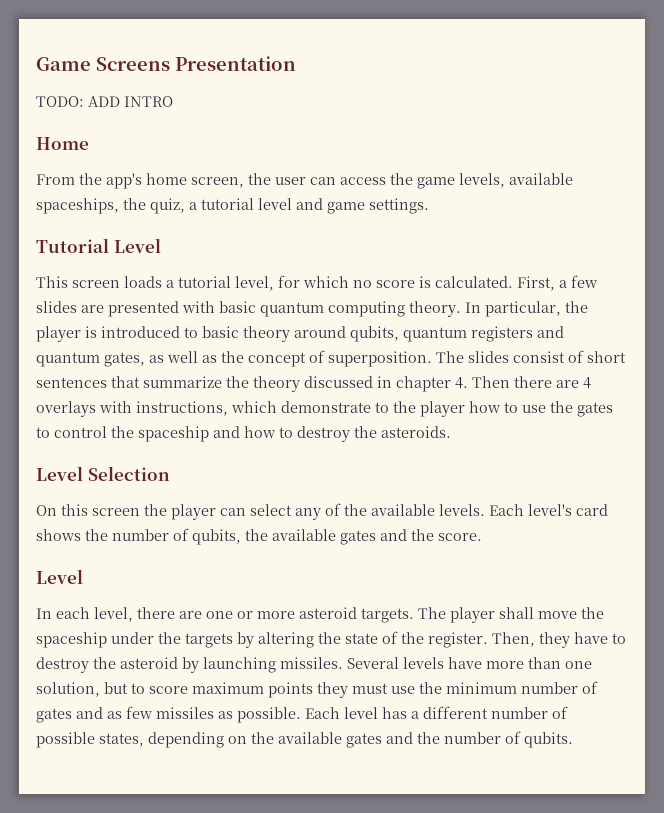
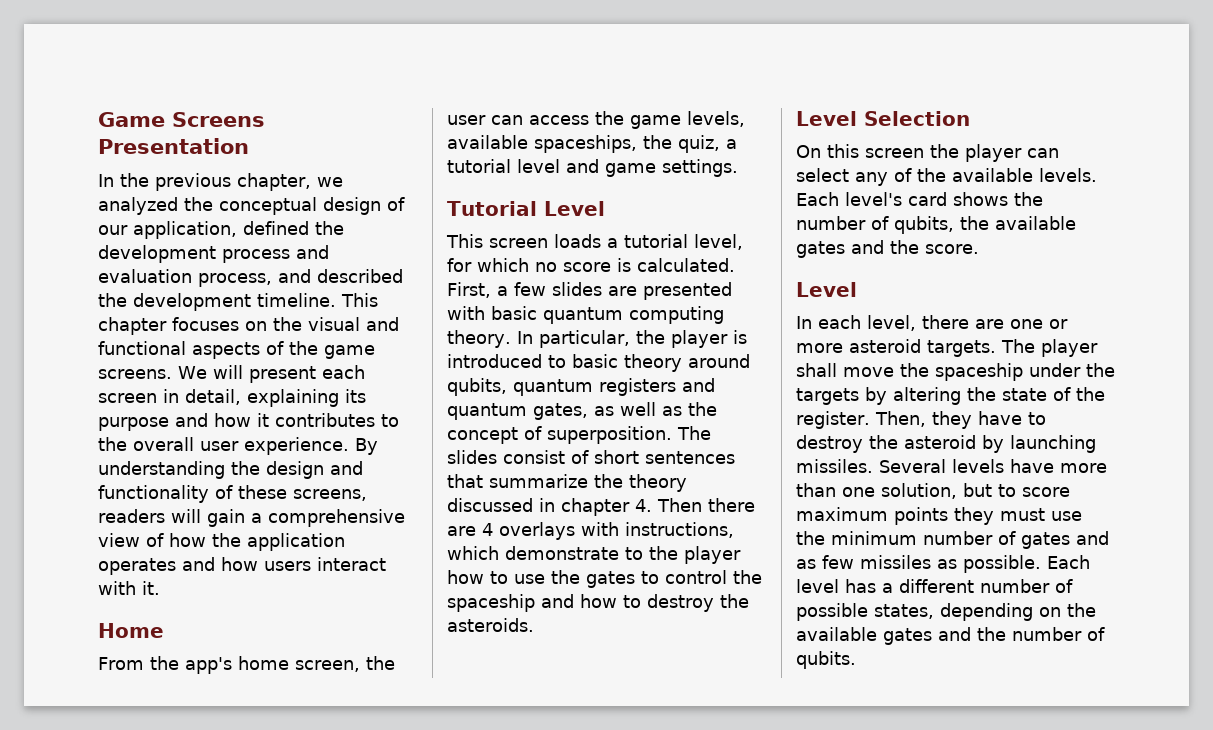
[36,96,173,107] TODO: ADD INTRO -> [98,173,343,191] [98,197,405,215] [98,221,344,239] [98,245,329,263] [98,269,403,287] [98,293,378,311] [98,317,399,335] [98,341,375,359] [98,365,365,383] [98,389,366,407] [98,413,399,431] [98,437,378,455] [98,461,363,479] [98,485,367,503] [98,509,405,527] [98,533,345,551] [98,557,386,575] [98,581,160,595] In the previous chapter, we analyzed the conceptual design of our application, defined the development process and evaluation process, and described the development timeline. This chapter focuses on the visual and functional aspects of the game screens. We will present each screen in detail, explaining its purpose and how it contributes to the overall user experience. By understanding the design and functionality of these screens, readers will gain a comprehensive view of how the application operates and how users interact with it.

